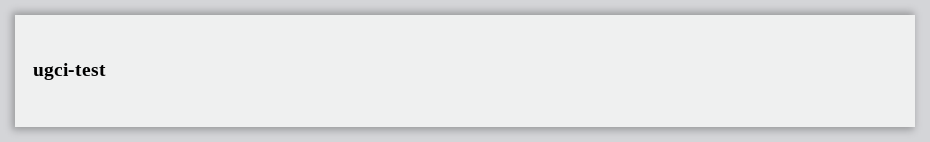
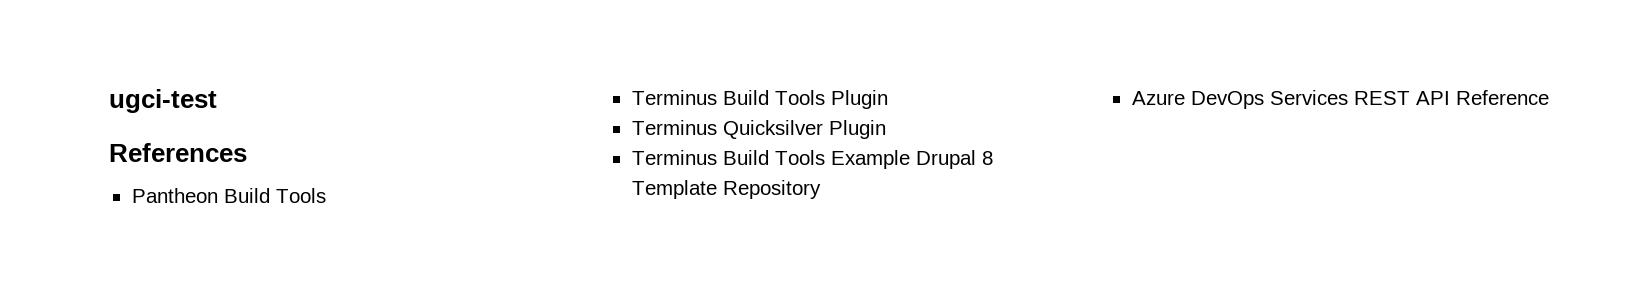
(106, 71) none -> [109,143,247,162] [131,188,326,203] [631,90,888,109] [631,120,886,139] [631,150,993,169] [631,180,821,199] [1131,90,1549,109] // References // Pantheon Build Tools // Terminus Build Tools Plugin // Terminus Quicksilver Plugin // Terminus Build Tools Example Drupal 8 Template Repository // Azure DevOps Services REST API Reference

